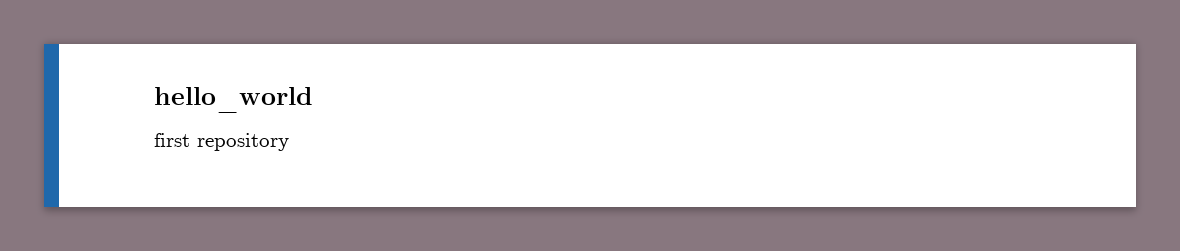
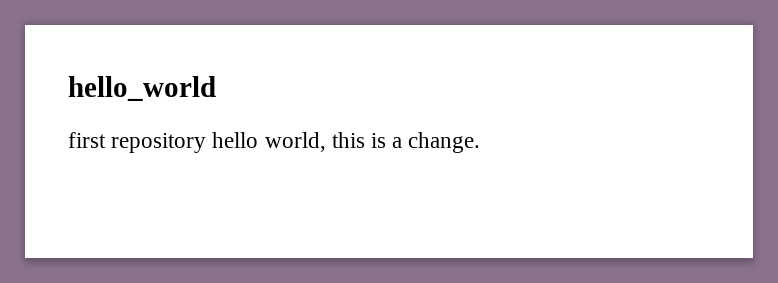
(289, 142) none -> [212,132,481,153] hello world, this is a change.

